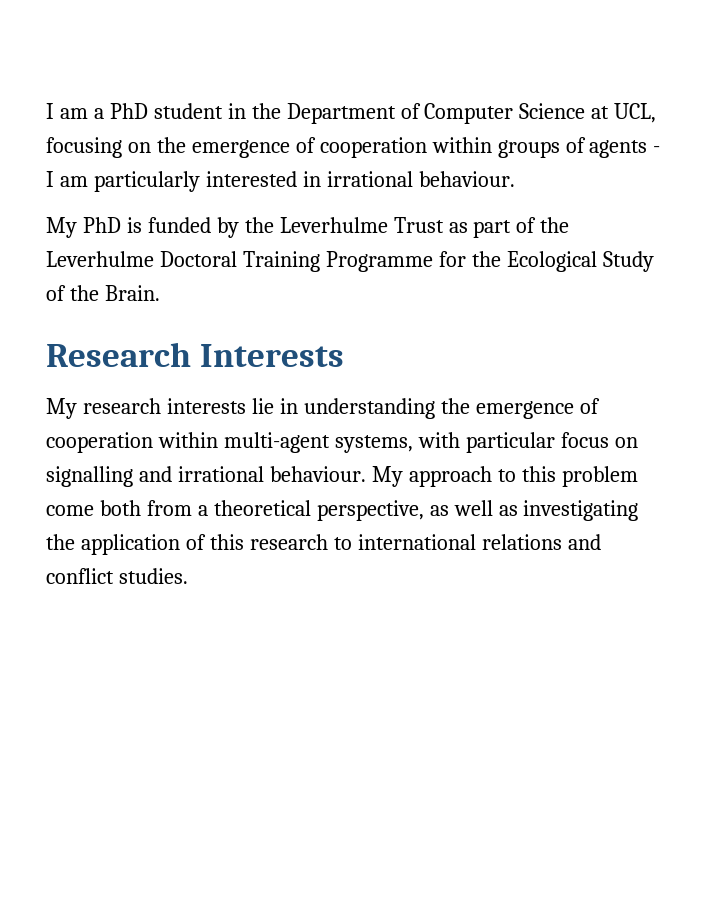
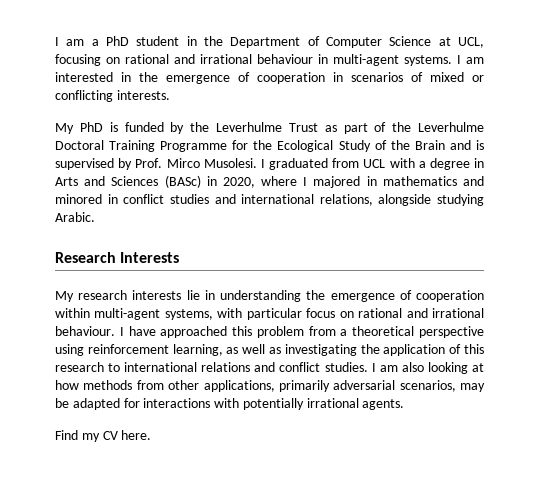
[156,137,661,158] [46,171,515,192] the emergence of cooperation within groups of agents - I am particularly interested in irrational behaviour. -> [125,54,484,66] [55,72,484,84] [55,90,170,102] rational and irrational behaviour in multi-agent systems. I am interested in the emergence of cooperation in scenarios of mixed or conflicting interests.
[104,285,160,301] Brain. -> [414,140,484,150] [55,158,485,170] [55,175,485,188] [55,194,484,206] [55,212,95,222] Brain and is supervised by Prof. Mirco Musolesi. I graduated from UCL with a degree in Arts and Sciences (BASc) in 2020, where I majored in mathematics and minored in conflict studies and international relations, alongside studying Arabic.
[46,466,133,487] signalling -> [358,308,403,318] rational
[371,466,638,487] [46,500,424,521] My approach to this problem come both from a theoretical perspective, -> [119,326,484,338] [55,344,223,356] I have approached this problem from a theoretical perspective using reinforcement learning,
(188, 576) none -> [371,362,484,374] [55,380,485,392] [55,398,405,410] [55,430,152,442] I am also looking at how methods from other applications, primarily adversarial scenarios, may be adapted for interactions with potentially irrational agents. // Find my CV here.

